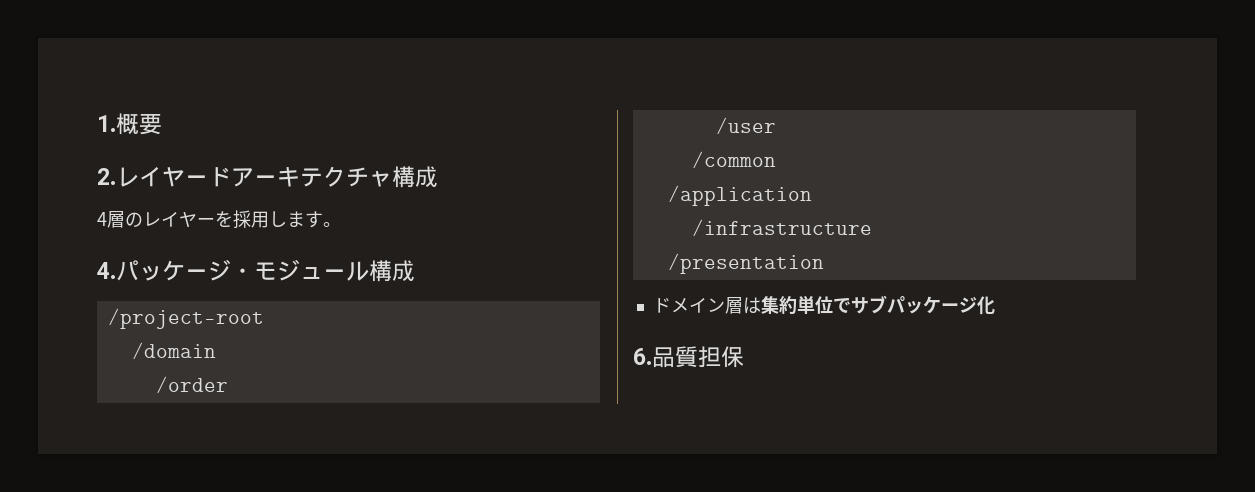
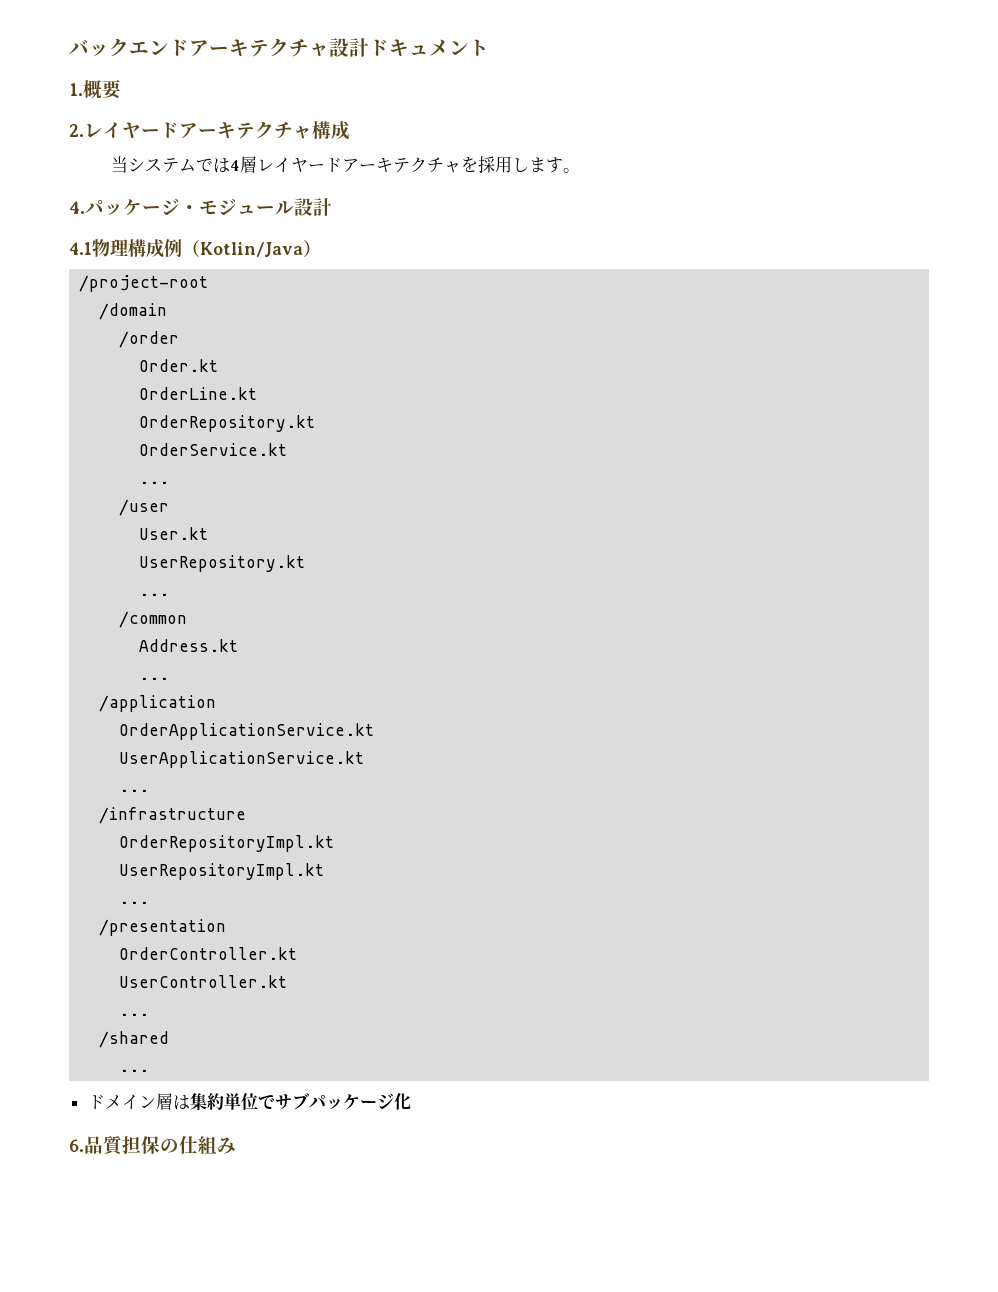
(97, 123) none -> [69,38,489,57] バックエンドアーキテクチャ設計ドキュメント //
[97,211,215,228] 4層のレイヤー -> [111,156,462,173] 当システムでは4層レイヤードアーキテクチャ
[369,260,415,282] 構成 -> [294,198,332,216] [69,239,321,258] 設計 // 4.1物理構成例（Kotlin/Java）
[715,117,776,134] /user -> [139,359,219,372] [139,387,258,400] [139,415,316,432] [139,443,288,456] [139,481,170,484] [119,499,170,516] [139,527,209,540] [139,555,306,572] [139,593,170,596] Order.kt // OrderLine.kt // OrderRepository.kt // OrderService.kt // ... // /user // User.kt // UserRepository.kt // ...
(776, 159) none -> [139,639,239,652] [139,677,170,680] // Address.kt // ...
[691,219,872,236] [667,253,824,274] /infrastructure // /presentation -> [119,723,375,740] [119,751,365,768] [119,789,150,792] [99,807,247,824] [119,835,335,852] [119,863,325,880] [119,901,150,904] [99,919,227,936] [119,947,298,960] [119,975,288,988] [119,1013,150,1016] [99,1031,170,1048] [119,1069,150,1072] OrderApplicationService.kt // UserApplicationService.kt // ... // /infrastructure // OrderRepositoryImpl.kt // UserRepositoryImpl.kt // ... // /presentation // OrderController.kt // UserController.kt // ... // /shared // ...
(744, 357) none -> [160,1135,236,1154] の仕組み

